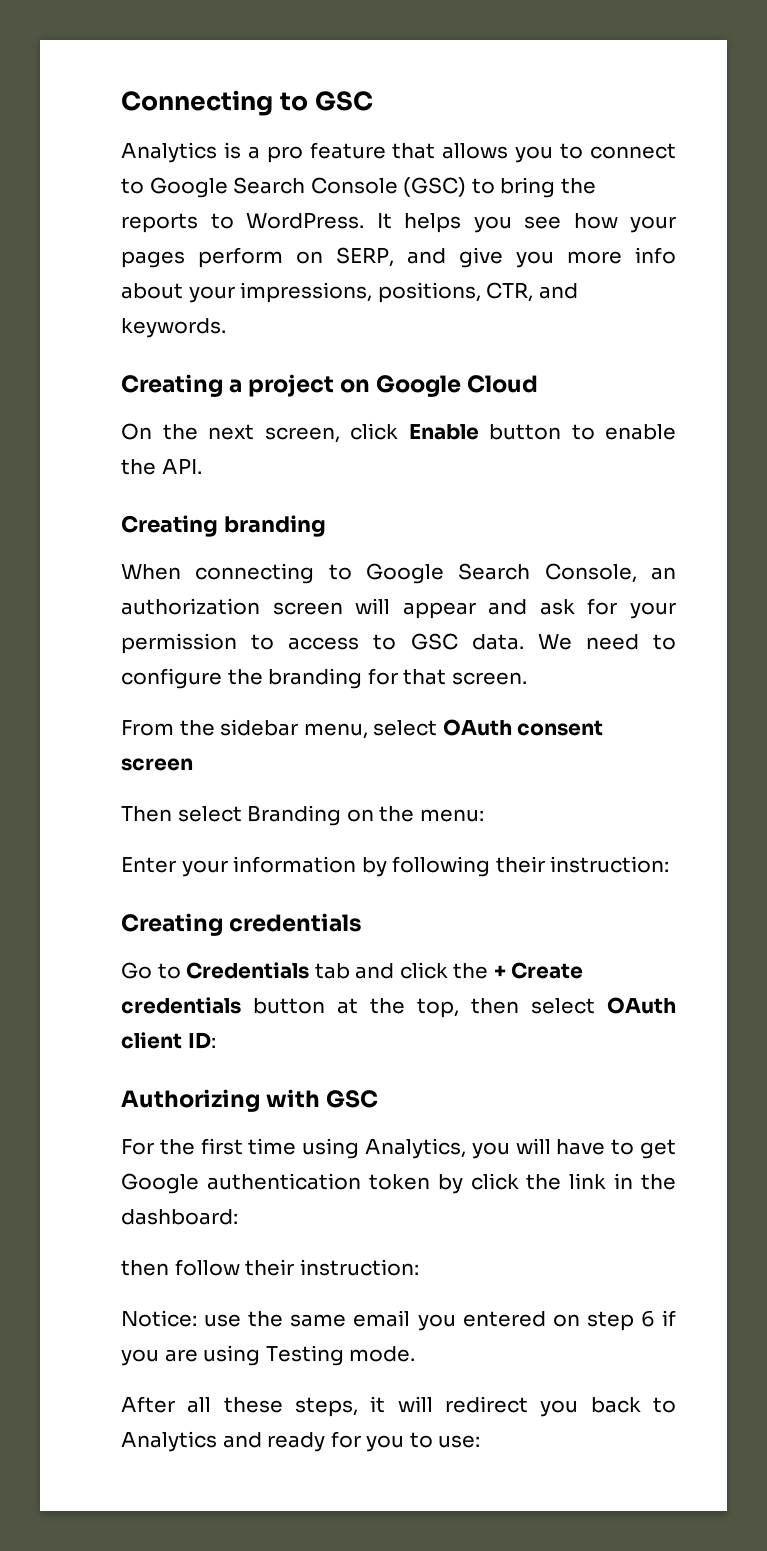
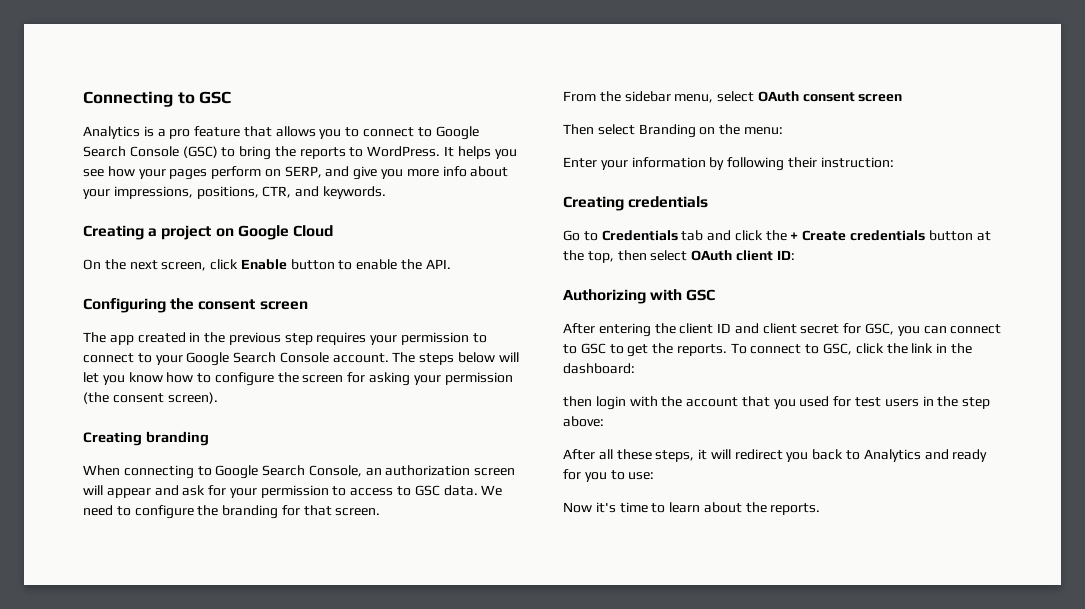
(202, 466) none -> [83,298,308,313] [83,332,487,345] [83,352,519,366] [83,372,513,386] [83,392,218,404] // Configuring the consent screen // The app created in the previous step requires your permission to connect to your Google Search Console account. The steps below will let you know how to configure the screen for asking your permission (the consent screen).
[121,1138,676,1159] [121,1173,463,1194] For the first time using Analytics, you will have to get Google authentication token by -> [563,323,1002,337] [563,343,853,357] After entering the client ID and client secret for GSC, you can connect to GSC to get the reports. To connect to GSC,
[174,1259,419,1276] [121,1310,677,1331] [121,1345,416,1366] follow their instruction: // Notice: use the same email you entered on step 6 if you are using Testing mode. -> [595,396,991,410] [563,416,604,427] login with the account that you used for test users in the step above:
(481, 1441) none -> [563,502,821,515] // Now it's time to learn about the reports.

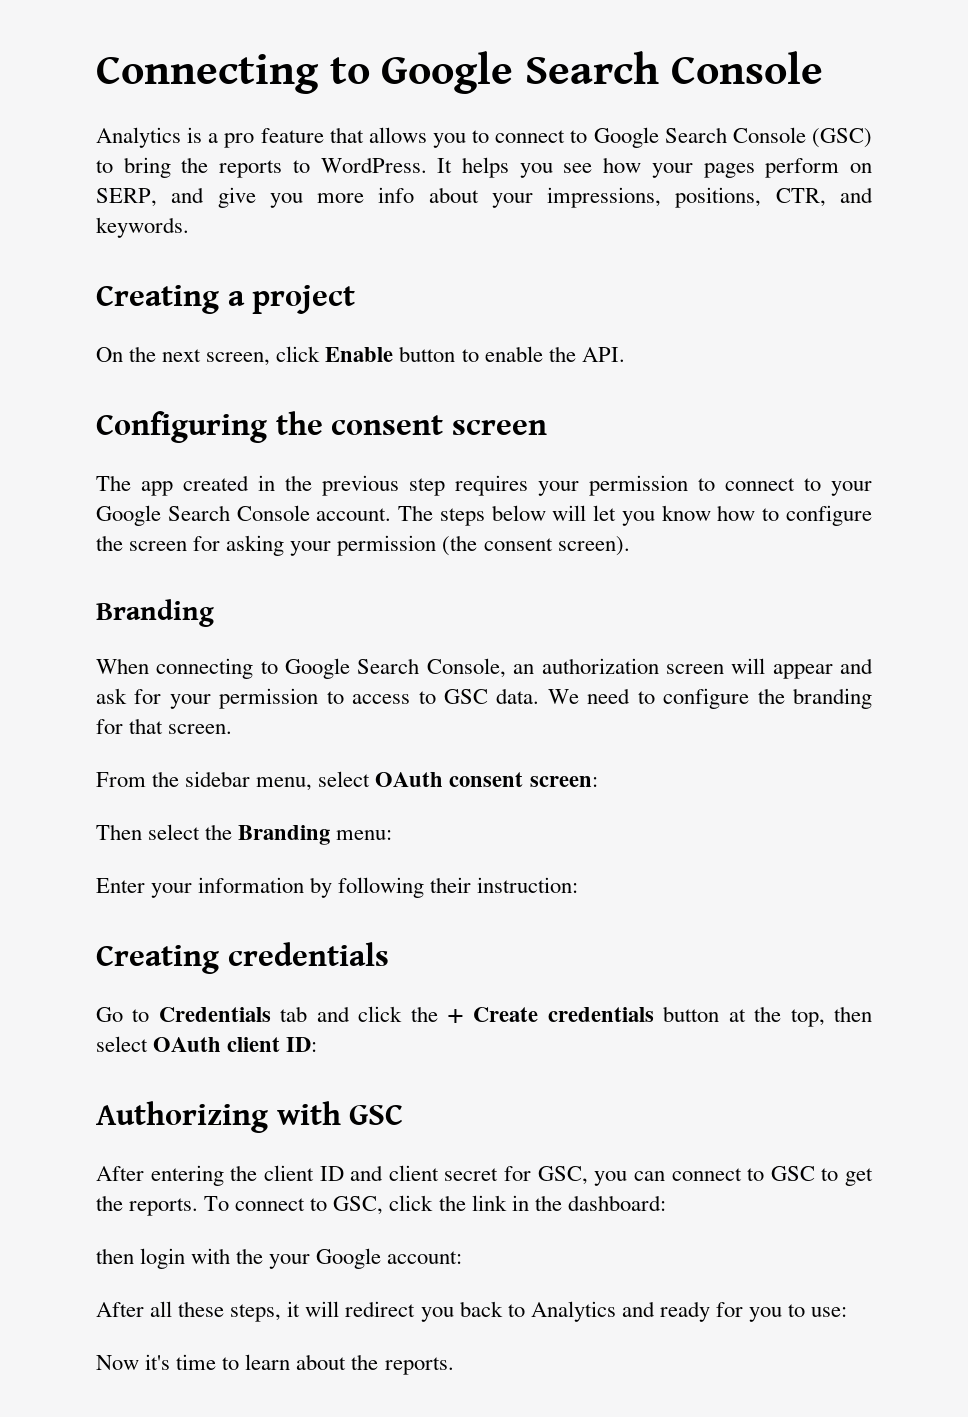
[199,91,232,104] GSC -> [381,51,823,94] Google Search Console
[215,225,333,240] on Google Cloud -> (356, 299) none
[83,431,209,446] Creating branding -> [96,599,214,627] Branding
[858,94,903,102] screen -> [529,776,598,787] screen:
[638,124,741,138] Branding on the -> [205,824,331,845] the Branding
[686,396,991,409] [563,416,604,427] account that you used for test users in the step above: -> [269,1248,463,1269] your Google account:

